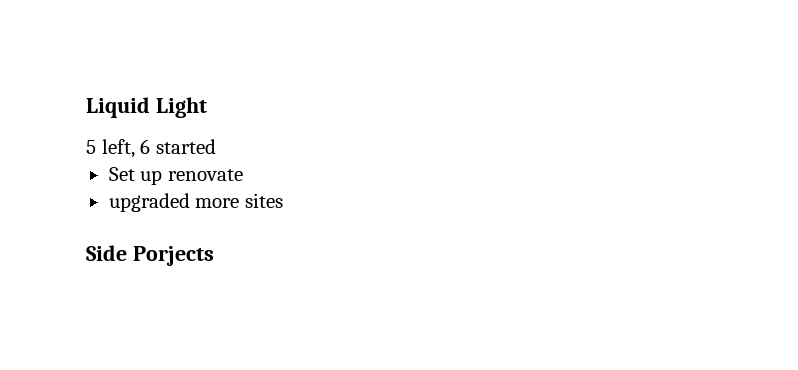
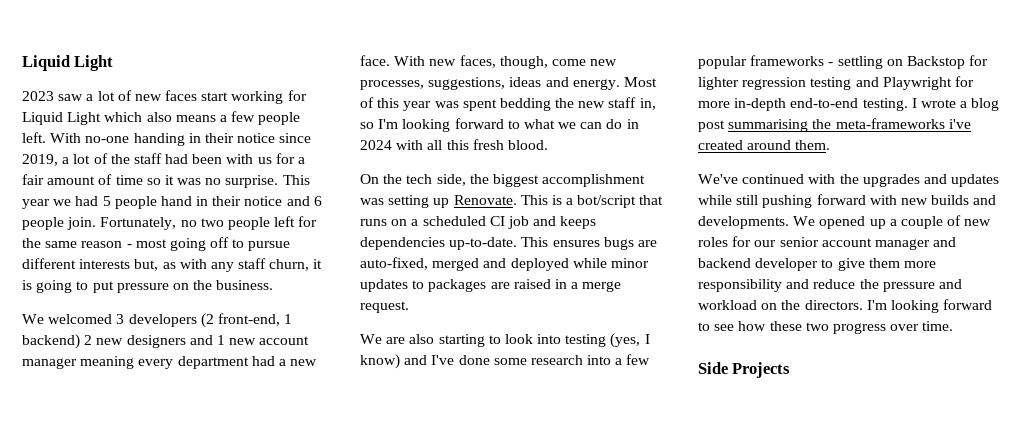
[86,139,216,158] [108,167,243,185] [108,193,283,212] 5 left, 6 started // Set up renovate // upgraded more sites -> [22,90,307,104] [22,111,301,125] [22,132,312,146] [22,153,306,166] [22,174,310,188] [22,196,322,209] [22,216,318,230] [22,237,291,251] [22,258,323,272] [22,280,274,293] [22,313,293,328] [22,334,310,349] [22,356,318,369] [360,55,618,69] [360,77,657,90] [360,97,656,111] [360,118,639,132] [360,139,548,150] [360,174,646,187] [360,195,664,208] [360,216,597,229] [360,237,657,250] [360,257,649,271] [360,279,622,292] [360,301,409,313] [360,333,650,348] [360,354,651,369] [698,55,989,69] [698,76,974,90] [698,98,1000,111] [698,118,971,132] [698,140,831,150] [698,174,1000,187] [698,194,997,208] [698,215,992,229] [698,236,957,250] [698,258,936,271] [698,279,962,292] [698,299,993,313] [698,321,954,334] 2023 saw a lot of new faces start working for Liquid Light which also means a few people left. With no-one handing in their notice since 2019, a lot of the staff had been with us for a fair amount of time so it was no surprise. This year we had 5 people hand in their notice and 6 people join. Fortunately, no two people left for the same reason - most going off to pursue different interests but, as with any staff churn, it is going to put pressure on the business. // We welcomed 3 developers (2 front-end, 1 backend) 2 new designers and 1 new account manager meaning every department had a new face. With new faces, though, come new processes, suggestions, ideas and energy. Most of this year was spent bedding the new staff in, so I'm looking forward to what we can do in 2024 with all this fresh blood. // On the tech side, the biggest accomplishment was setting up Renovate. This is a bot/script that runs on a scheduled CI job and keeps dependencies up-to-date. This ensures bugs are auto-fixed, merged and deployed while minor updates to packages are raised in a merge request. // We are also starting to look into testing (yes, I know) and I've done some research into a few popular frameworks - settling on Backstop for lighter regression testing and Playwright for more in-depth end-to-end testing. I wrote a blog post summarising the meta-frameworks i've created around them. // We've continued with the upgrades and updates while still pushing forward with new builds and developments. We opened up a couple of new roles for our senior account manager and backend developer to give them more responsibility and reduce the pressure and workload on the directors. I'm looking forward to see how these two progress over time.
[132,246,214,266] Porjects -> [732,362,791,378] Projects

